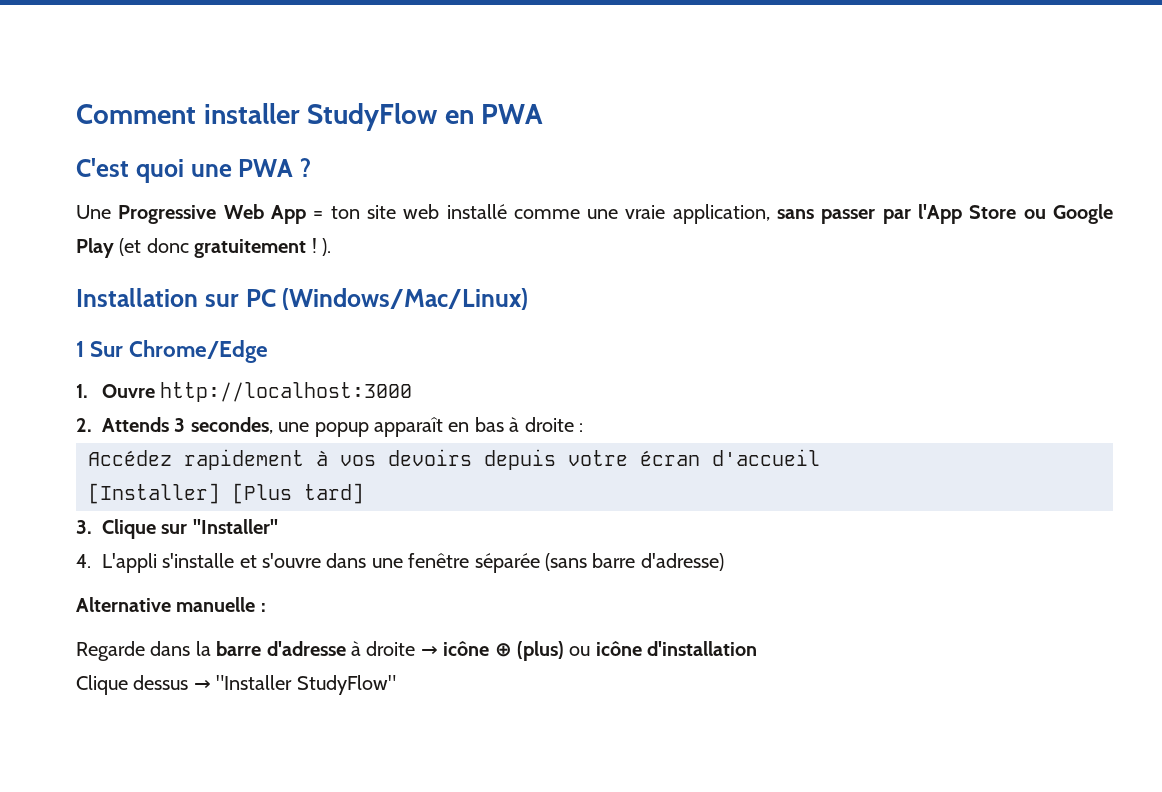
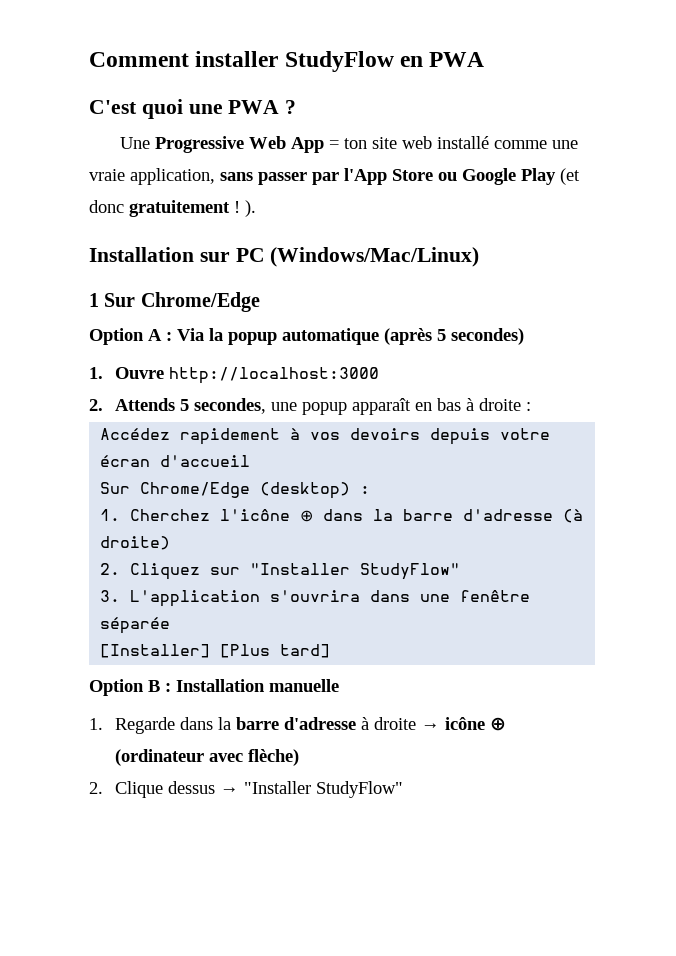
(269, 351) none -> [89,328,524,345] // Option A : Via la popup automatique (après 5 secondes)
[174,418,186,432] 3 -> [180,399,190,411] 5
[88,483,364,504] [76,519,278,539] [76,553,724,573] [76,597,266,612] [Installer] [Plus tard] // 3. Clique sur "Installer" // 4. L'appli s'installe et s'ouvre dans une fenêtre séparée (sans barre d'adresse) // Alternative manuelle : // -> [100,482,371,499] [100,509,584,523] [100,536,171,550] [100,563,461,580] [100,590,531,607] [100,617,171,634] [100,644,331,658] [89,679,339,696] [89,718,103,730] Sur Chrome/Edge (desktop) : // 1. Cherchez l'icône ⊕ dans la barre d'adresse (à droite) // 2. Cliquez sur "Installer StudyFlow" // 3. L'application s'ouvrira dans une fenêtre séparée // [Installer] [Plus tard] // Option B : Installation manuelle // 1.
[516,641,758,661] (plus) ou icône d'installation // -> [115,749,300,766] [89,782,103,794] (ordinateur avec flèche) // 2.

